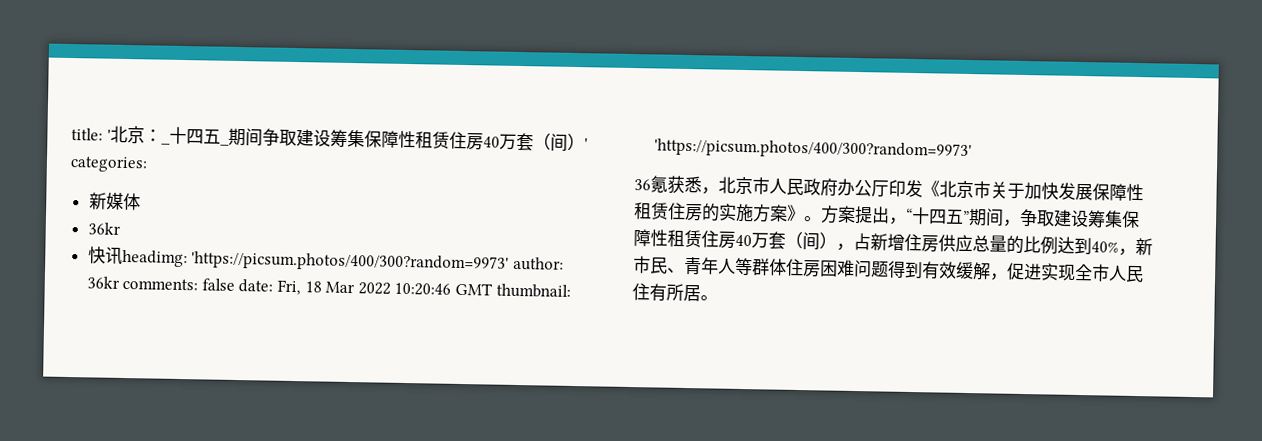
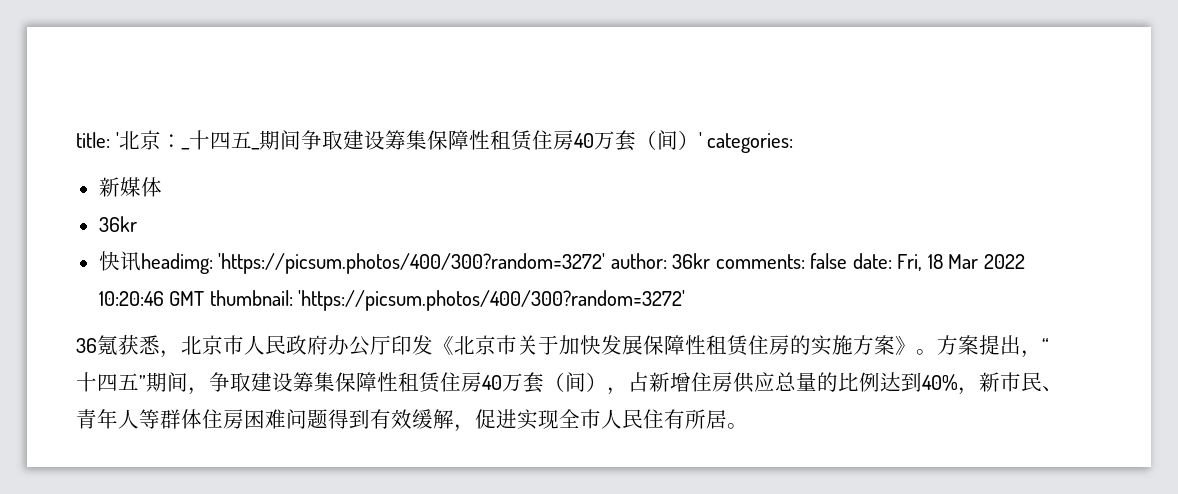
[191,251,510,273] 'https://picsum.photos/400/300?random=9973' -> [218,253,606,274] 'https://picsum.photos/400/300?random=3272'
[653,138,972,161] 'https://picsum.photos/400/300?random=9973' -> [298,290,686,311] 'https://picsum.photos/400/300?random=3272'

